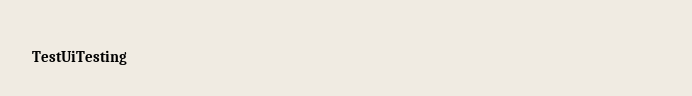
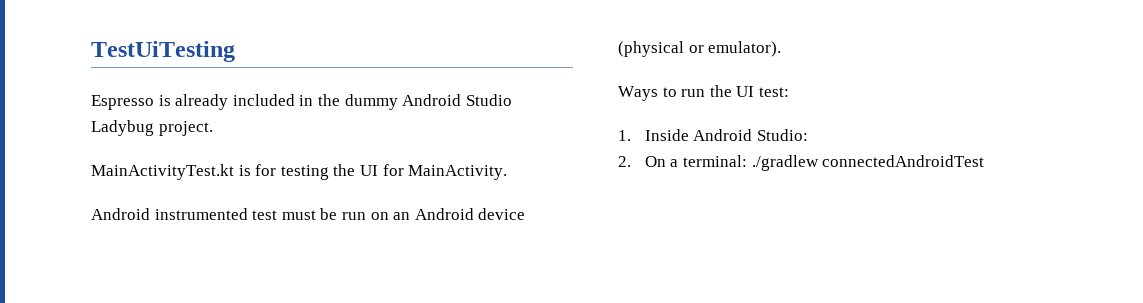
(127, 57) none -> [91,94,512,110] [91,120,213,136] [91,164,508,180] [91,208,526,220] [618,41,782,57] [618,85,789,101] [618,129,808,141] [618,155,985,171] // Espresso is already included in the dummy Android Studio Ladybug project. // MainActivityTest.kt is for testing the UI for MainActivity. // Android instrumented test must be run on an Android device (physical or emulator). // Ways to run the UI test: // 1. Inside Android Studio: // 2. On a terminal: ./gradlew connectedAndroidTest

